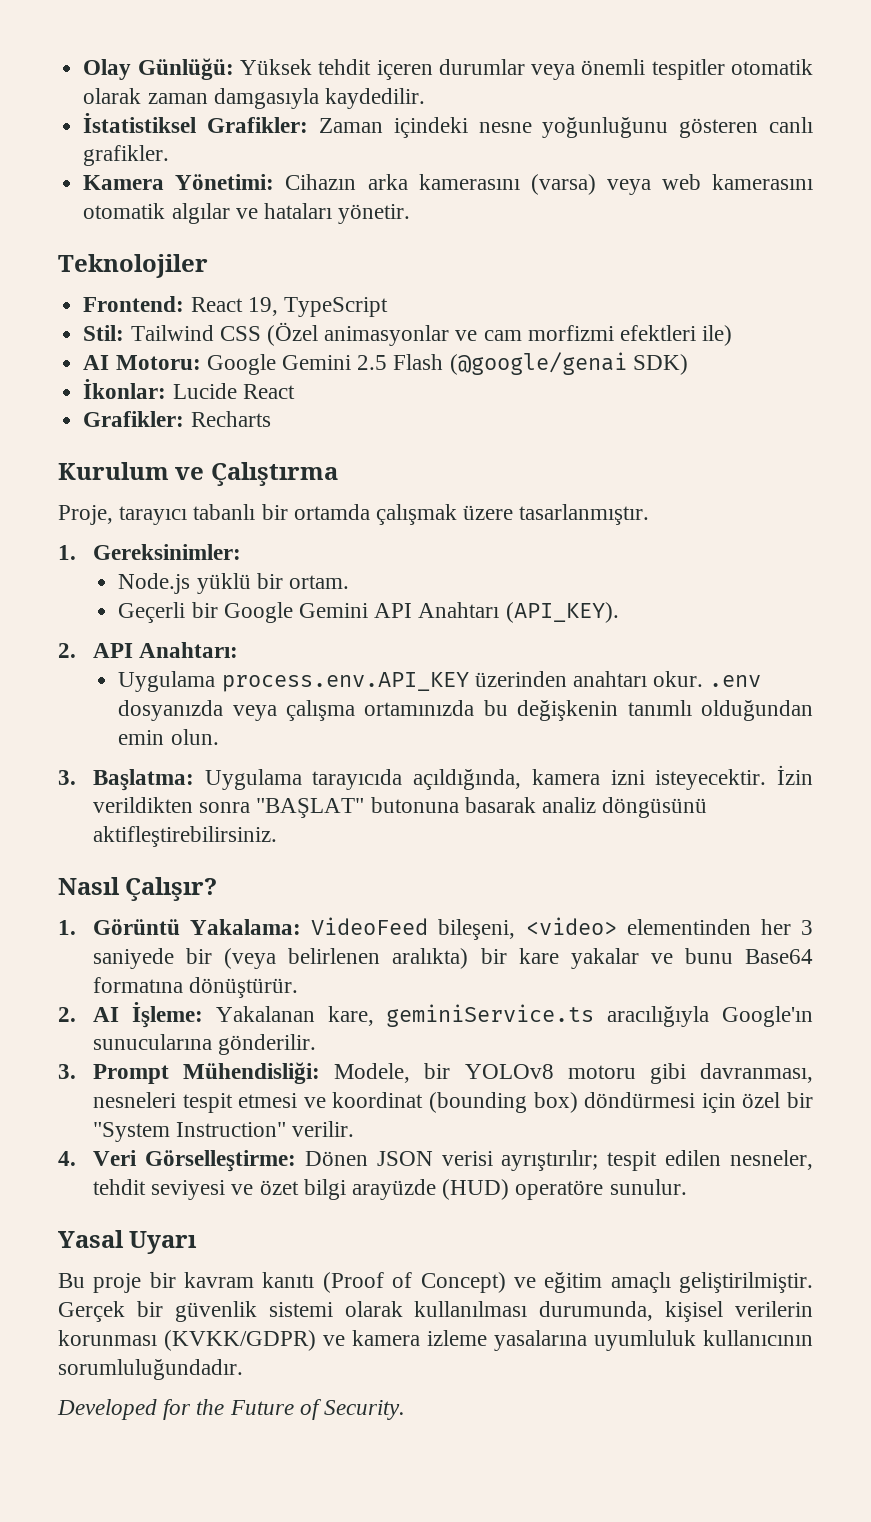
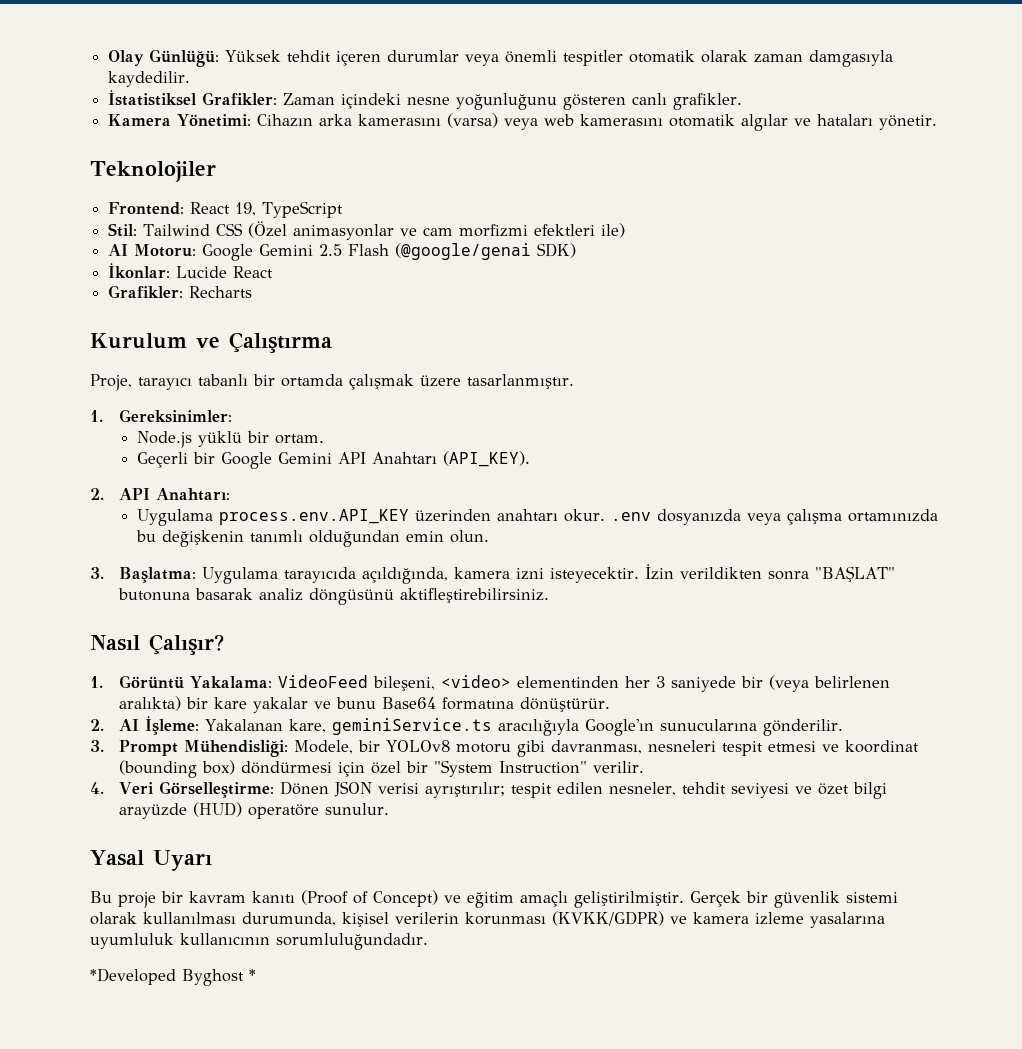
[57,1399,406,1420] Developed for the Future of Security. -> [90,968,256,986] *Developed Byghost *

